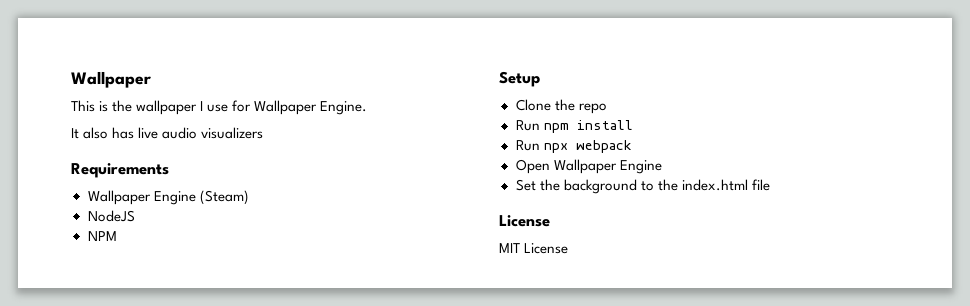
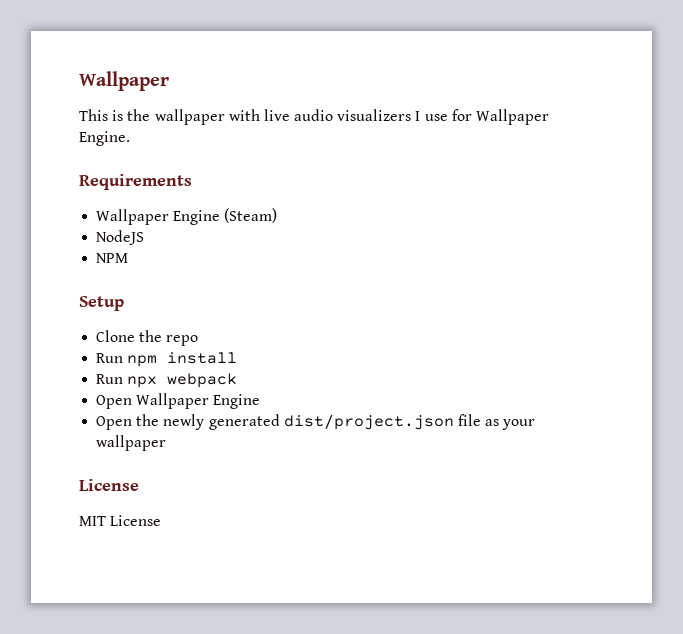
(198, 107) none -> [228,109,412,121] with live audio visualizers
[71,127,264,139] // It also has live audio visualizers -> (130, 138) none
[515,179,770,194] Set the background to the index.html file -> [96,414,536,430] [96,435,167,451] Open the newly generated dist/project.json file as your wallpaper

